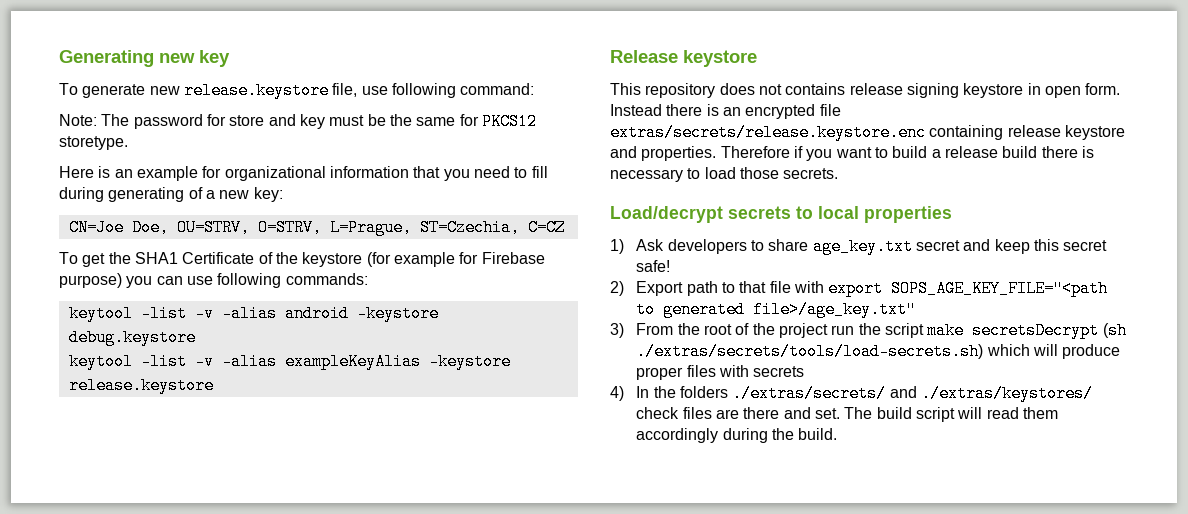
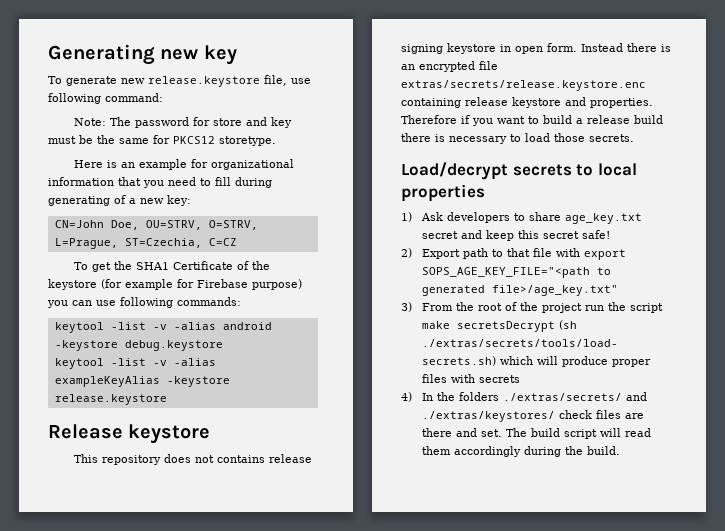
[68,219,124,236] CN=Joe -> [54,220,104,228] CN=John

